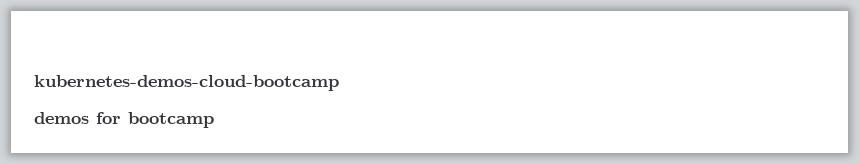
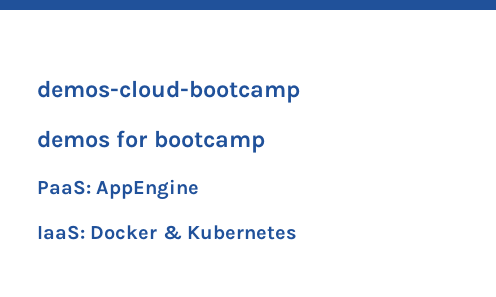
[34,75,339,91] kubernetes-demos-cloud-bootcamp -> [37,80,300,103] demos-cloud-bootcamp
(214, 120) none -> [37,179,200,200] [37,225,298,240] // PaaS: AppEngine // IaaS: Docker & Kubernetes

